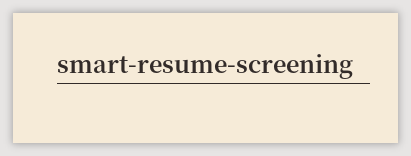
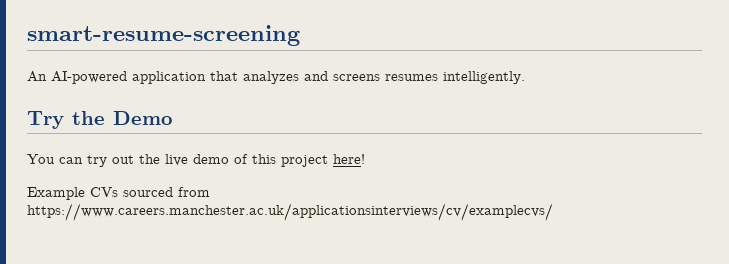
(353, 66) none -> [27,71,525,84] [27,111,173,129] [27,154,365,167] [27,187,210,200] [27,203,553,221] // An AI-powered application that analyzes and screens resumes intelligently. // Try the Demo // You can try out the live demo of this project here! // Example CVs sourced from https://www.careers.manchester.ac.uk/applicationsinterviews/cv/examplecvs/

